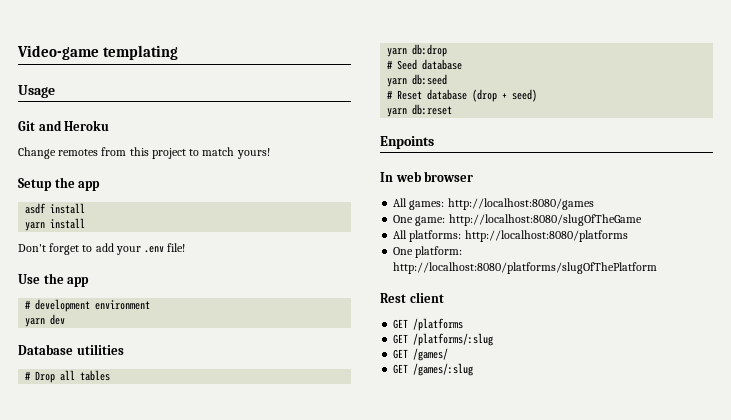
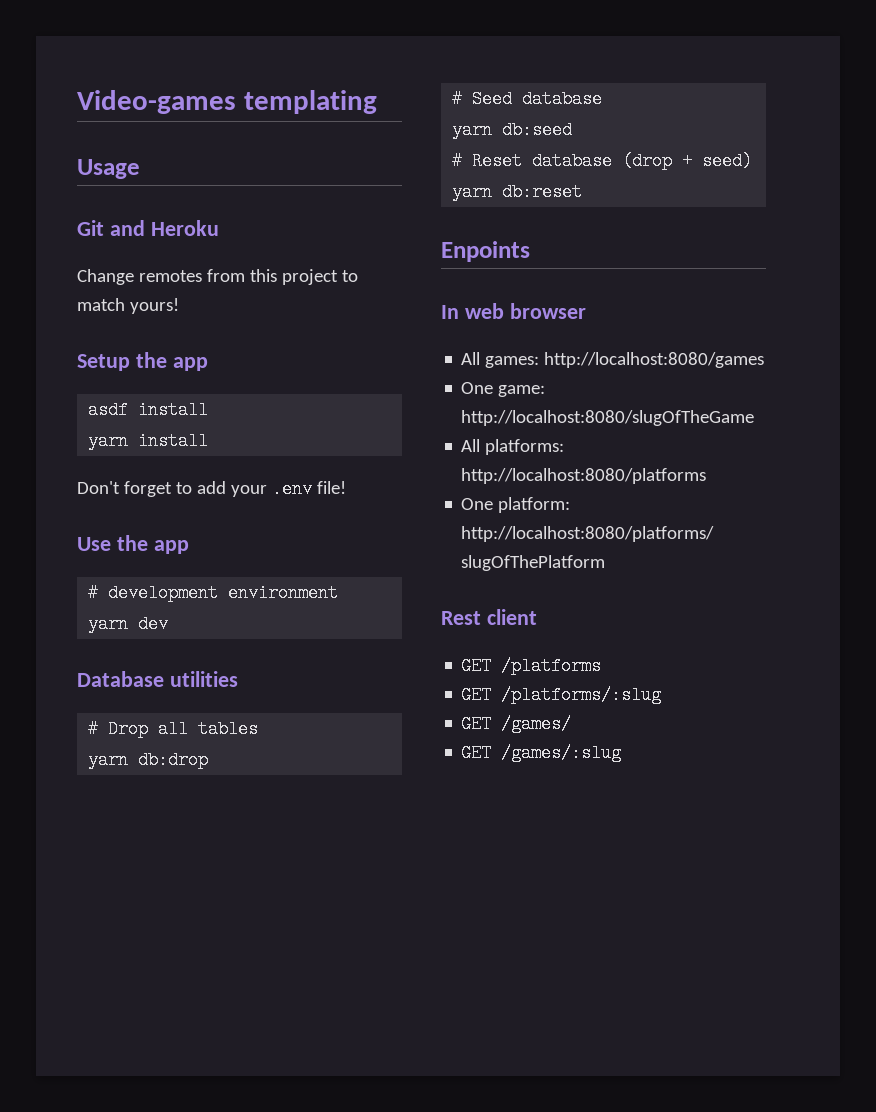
[17,45,99,60] Video-game -> [77,90,236,114] Video-games

